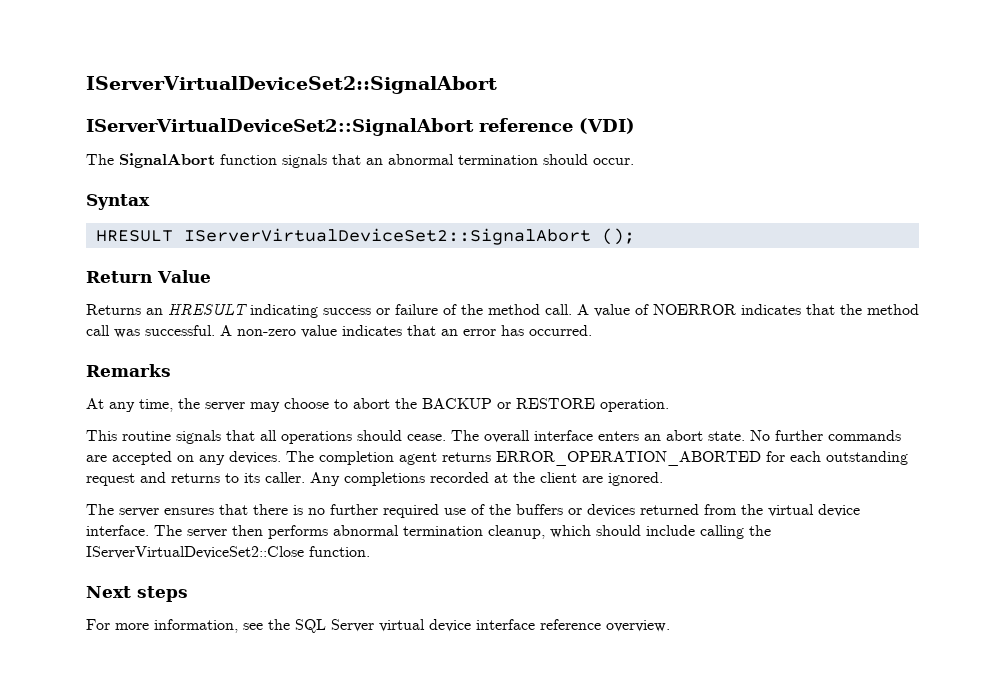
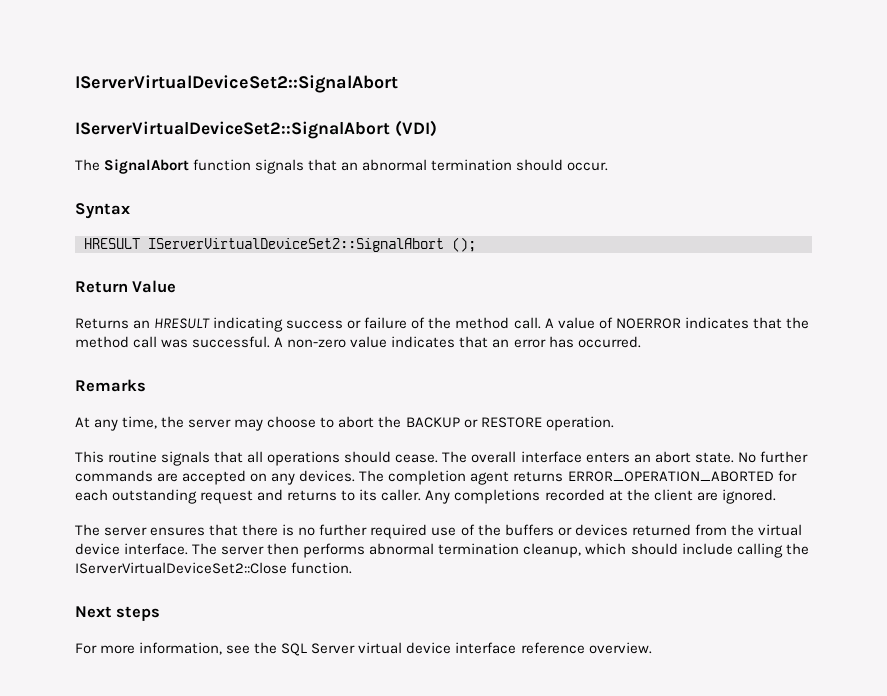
[479,118,573,132] reference -> (390, 130) none

